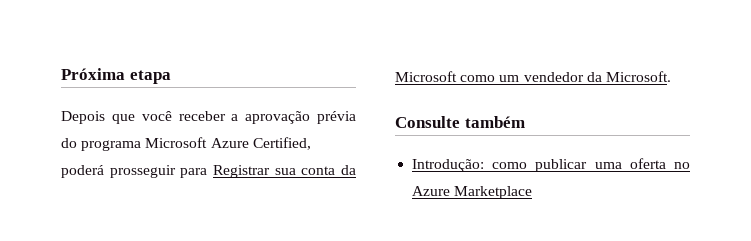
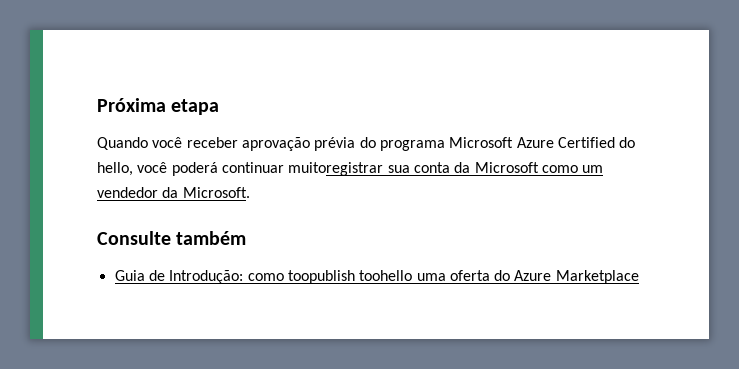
[61,111,135,124] Depois que -> [97,137,148,150] Quando
[231,114,239,121] a -> (238, 142) none
[252,137,311,150] [61,165,270,178] Certified, poderá prosseguir para Registrar -> [557,137,636,148] [97,162,384,176] Certified do hello, você poderá continuar muitoregistrar
[412,159,588,172] Introdução: como publicar -> [114,270,413,284] Guia de Introdução: como toopublish toohello
[674,162,690,169] no -> [494,270,511,281] do

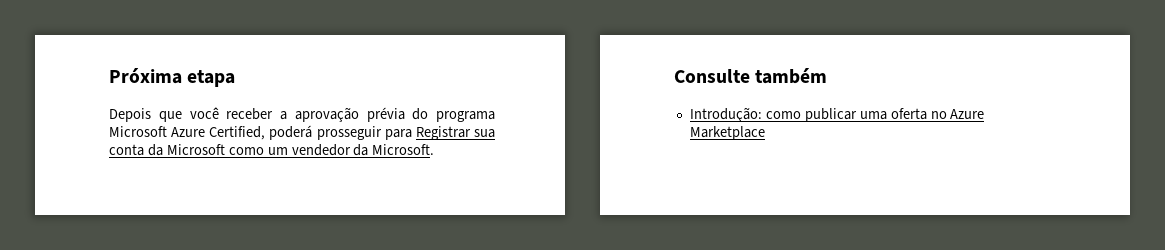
[97,137,148,150] Quando -> [109,108,182,122] Depois que
(238, 142) none -> [280,111,287,120] a
[557,137,636,148] [97,162,384,176] Certified do hello, você poderá continuar muitoregistrar -> [209,125,471,140] Certified, poderá prosseguir para Registrar
[114,270,413,284] Guia de Introdução: como toopublish toohello -> [689,107,857,122] Introdução: como publicar
[494,270,511,281] do -> [930,111,947,119] no

